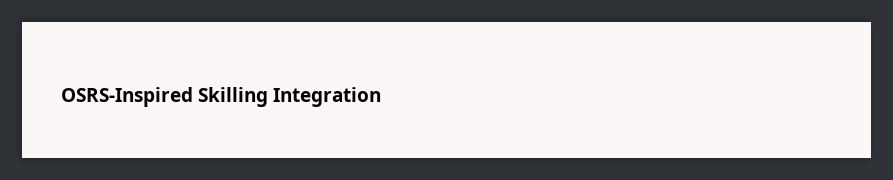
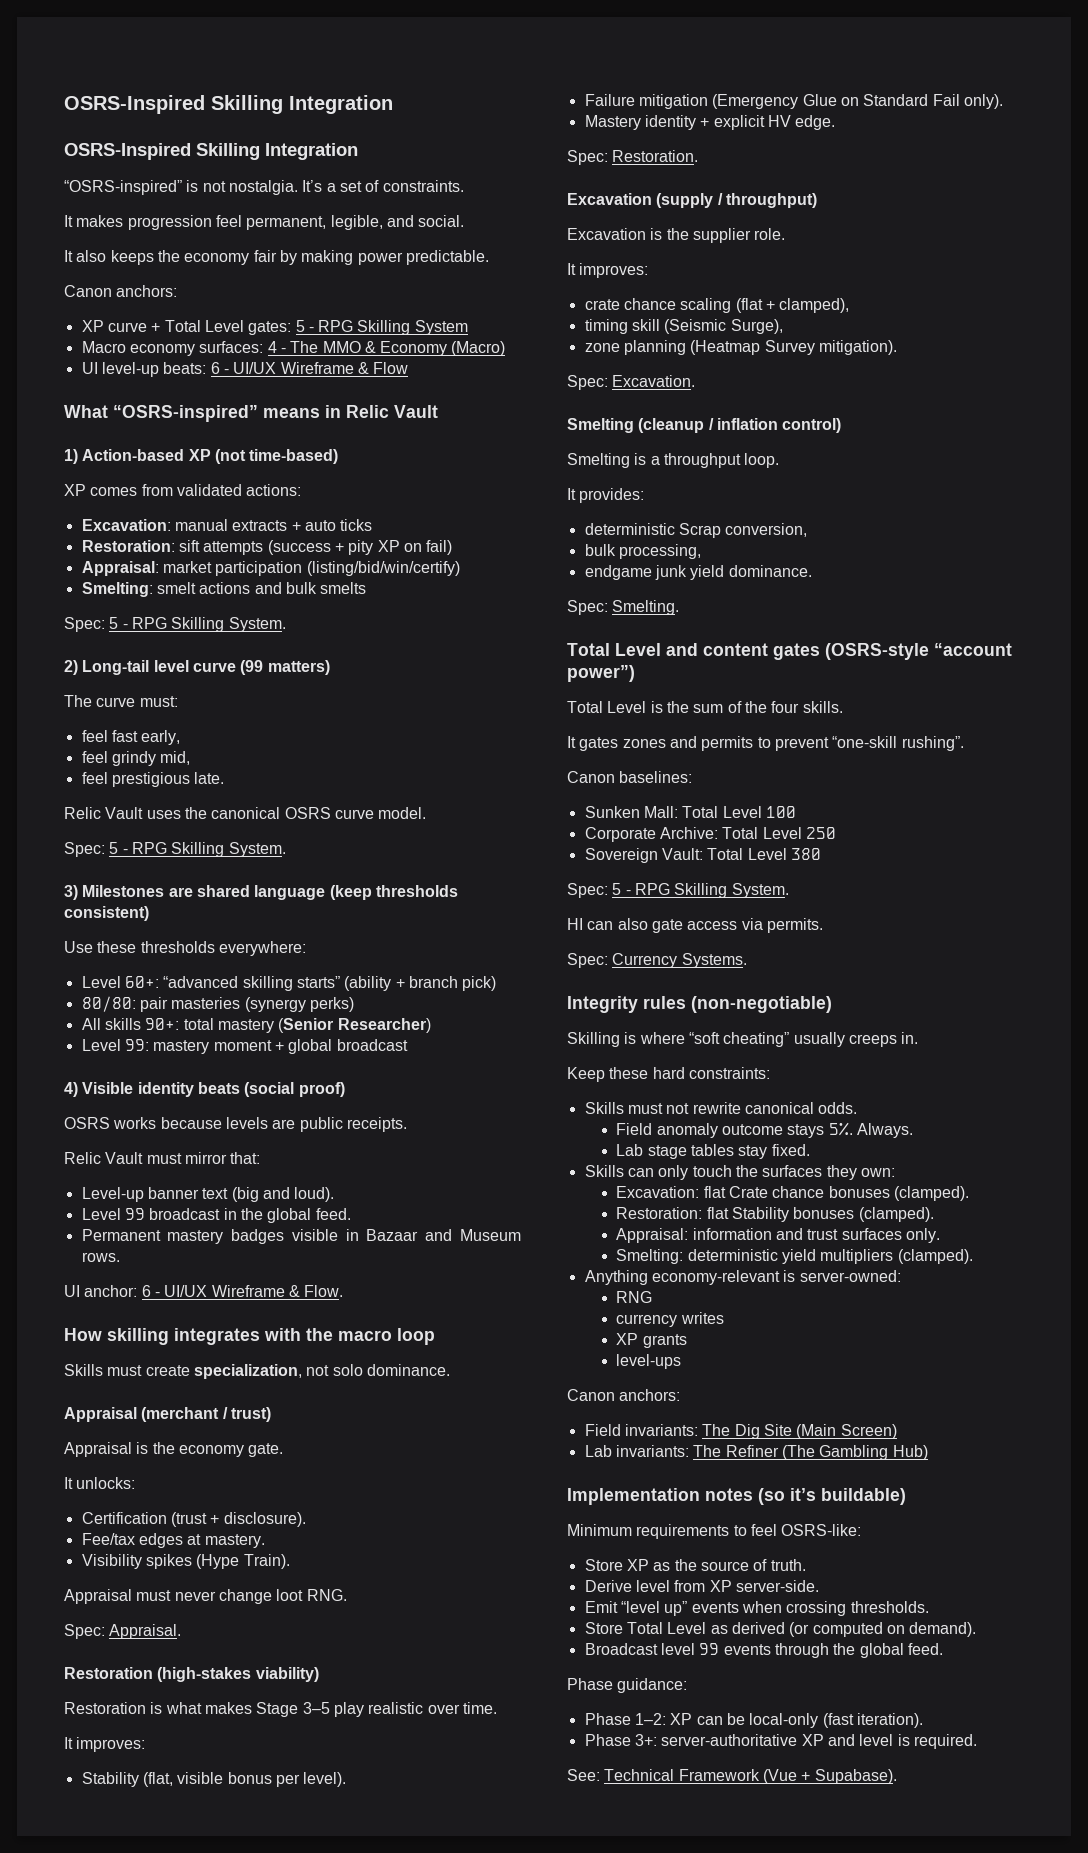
[61,87,382,107] OSRS-Inspired Skilling Integration -> [64,95,393,114] [64,143,358,160] [64,180,464,195] [64,215,465,230] [64,250,489,265] [64,285,178,297] [81,320,468,335] [81,341,506,356] [81,362,409,377] [64,405,438,422] [64,449,339,464] [64,484,302,496] [81,519,373,531] [81,540,453,555] [81,561,460,576] [81,582,367,597] [64,617,286,632] [64,660,330,675] [64,695,178,707] [81,730,181,745] [81,751,191,766] [81,772,225,787] [64,807,427,819] [64,842,286,857] [64,885,458,900] [64,906,149,921] [64,941,306,956] [81,976,497,991] [81,996,354,1012] [81,1018,431,1033] [81,1039,408,1054] [64,1082,345,1097] [64,1117,407,1132] [64,1152,261,1164] [81,1187,335,1202] [81,1208,351,1223] [81,1229,521,1244] [81,1252,120,1262] [64,1285,344,1297] [64,1328,435,1345] [64,1364,450,1379] [64,1407,271,1422] [64,1442,284,1457] [64,1477,136,1489] [81,1512,306,1527] [81,1533,265,1548] [81,1554,290,1569] [64,1589,347,1604] [64,1624,182,1639] [64,1667,319,1682] [64,1702,497,1717] [64,1737,146,1752] [81,1772,347,1787] [584,94,1003,109] [584,115,836,130] [567,150,699,165] [567,193,817,208] [567,228,786,243] [567,263,649,278] [584,298,850,313] [584,319,783,334] [584,340,897,355] [567,375,696,390] [567,418,842,433] [567,453,780,468] [567,488,645,503] [584,523,808,538] [584,544,701,559] [584,565,812,580] [567,600,680,615] [567,643,1012,660] [567,665,635,682] [567,701,843,713] [567,736,964,751] [567,771,693,783] [584,806,796,818] [584,827,836,842] [584,848,821,863] [567,883,789,898] [567,918,823,933] [567,953,747,968] [567,996,832,1013] [567,1032,919,1047] [567,1067,770,1082] [584,1102,858,1114] [616,1122,914,1138] [616,1144,810,1159] [584,1165,895,1180] [616,1186,970,1201] [616,1207,934,1222] [616,1228,941,1243] [616,1249,973,1264] [584,1270,901,1285] [616,1291,653,1303] [616,1312,724,1327] [616,1333,687,1348] [616,1354,682,1369] [567,1389,681,1401] [584,1424,897,1439] [584,1445,928,1460] [567,1488,906,1505] [567,1524,862,1539] [584,1559,806,1571] [584,1580,819,1592] [584,1601,929,1616] [584,1622,977,1637] [584,1643,943,1658] [567,1678,688,1693] [584,1713,923,1728] [584,1734,977,1749] [567,1769,897,1784] OSRS-Inspired Skilling Integration // OSRS-Inspired Skilling Integration // “OSRS-inspired” is not nostalgia. It’s a set of constraints. // It makes progression feel permanent, legible, and social. // It also keeps the economy fair by making power predictable. // Canon anchors: // XP curve + Total Level gates: 5 - RPG Skilling System // Macro economy surfaces: 4 - The MMO & Economy (Macro) // UI level-up beats: 6 - UI/UX Wireframe & Flow // What “OSRS-inspired” means in Relic Vault // 1) Action-based XP (not time-based) // XP comes from validated actions: // Excavation: manual extracts + auto ticks // Restoration: sift attempts (success + pity XP on fail) // Appraisal: market participation (listing/bid/win/certify) // Smelting: smelt actions and bulk smelts // Spec: 5 - RPG Skilling System. // 2) Long-tail level curve (99 matters) // The curve must: // feel fast early, // feel grindy mid, // feel prestigious late. // Relic Vault uses the canonical OSRS curve model. // Spec: 5 - RPG Skilling System. // 3) Milestones are shared language (keep thresholds consistent) // Use these thresholds everywhere: // Level 60+: “advanced skilling starts” (ability + branch pick) // 80/80: pair masteries (synergy perks) // All skills 90+: total mastery (Senior Researcher) // Level 99: mastery moment + global broadcast // 4) Visible identity beats (social proof) // OSRS works because levels are public receipts. // Relic Vault must mirror that: // Level-up banner text (big and loud). // Level 99 broadcast in the global feed. // Permanent mastery badges visible in Bazaar and Museum rows. // UI anchor: 6 - UI/UX Wireframe & Flow. // How skilling integrates with the macro loop // Skills must create specialization, not solo dominance. // Appraisal (merchant / trust) // Appraisal is the economy gate. // It unlocks: // Certification (trust + disclosure). // Fee/tax edges at mastery. // Visibility spikes (Hype Train). // Appraisal must never change loot RNG. // Spec: Appraisal. // Restoration (high-stakes viability) // Restoration is what makes Stage 3–5 play realistic over time. // It improves: // Stability (flat, visible bonus per level). // Failure mitigation (Emergency Glue on Standard Fail only). // Mastery identity + explicit HV edge. // Spec: Restoration. // Excavation (supply / throughput) // Excavation is the supplier role. // It improves: // crate chance scaling (flat + clamped), // timing skill (Seismic Surge), // zone planning (Heatmap Survey mitigation). // Spec: Excavation. // Smelting (cleanup / inflation control) // Smelting is a throughput loop. // It provides: // deterministic Scrap conversion, // bulk processing, // endgame junk yield dominance. // Spec: Smelting. // Total Level and content gates (OSRS-style “account power”) // Total Level is the sum of the four skills. // It gates zones and permits to prevent “one-skill rushing”. // Canon baselines: // Sunken Mall: Total Level 100 // Corporate Archive: Total Level 250 // Sovereign Vault: Total Level 380 // Spec: 5 - RPG Skilling System. // HI can also gate access via permits. // Spec: Currency Systems. // Integrity rules (non-negotiable) // Skilling is where “soft cheating” usually creeps in. // Keep these hard constraints: // Skills must not rewrite canonical odds. // Field anomaly outcome stays 5%. Always. // Lab stage tables stay fixed. // Skills can only touch the surfaces they own: // Excavation: flat Crate chance bonuses (clamped). // Restoration: flat Stability bonuses (clamped). // Appraisal: information and trust surfaces only. // Smelting: deterministic yield multipliers (clamped). // Anything economy-relevant is server-owned: // RNG // currency writes // XP grants // level-ups // Canon anchors: // Field invariants: The Dig Site (Main Screen) // Lab invariants: The Refiner (The Gambling Hub) // Implementation notes (so it’s buildable) // Minimum requirements to feel OSRS-like: // Store XP as the source of truth. // Derive level from XP server-side. // Emit “level up” events when crossing thresholds. // Store Total Level as derived (or computed on demand). // Broadcast level 99 events through the global feed. // Phase guidance: // Phase 1–2: XP can be local-only (fast iteration). // Phase 3+: server-authoritative XP and level is required. // See: Technical Framework (Vue + Supabase).

